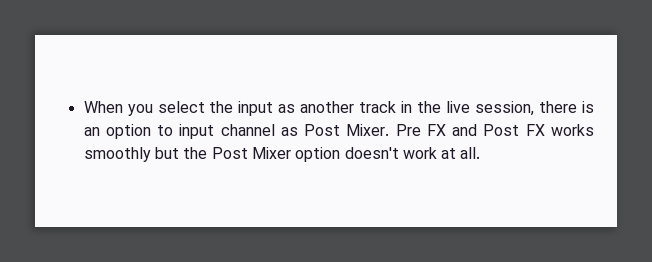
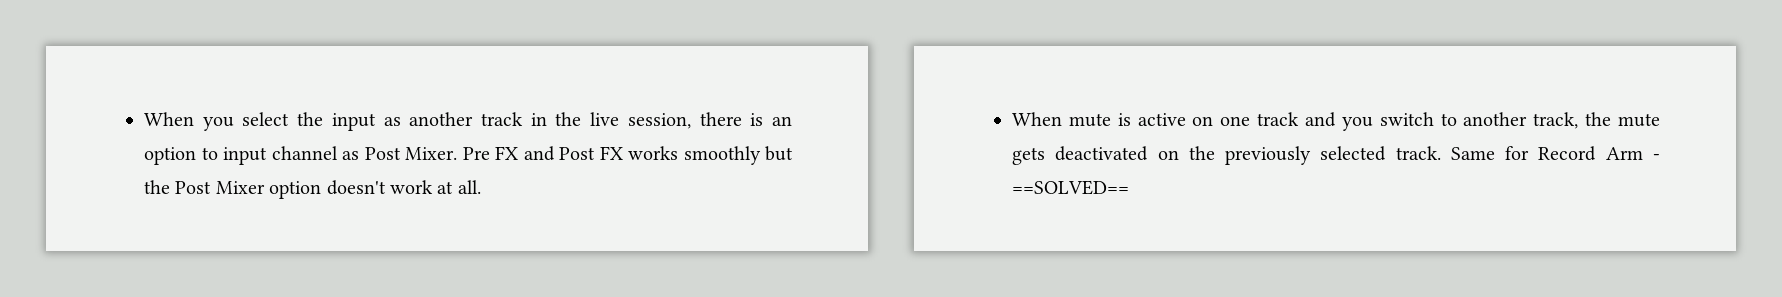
(481, 153) none -> [1012,112,1660,131] [1012,146,1660,165] [1012,180,1129,195] // When mute is active on one track and you switch to another track, the mute gets deactivated on the previously selected track. Same for Record Arm - ==SOLVED==

